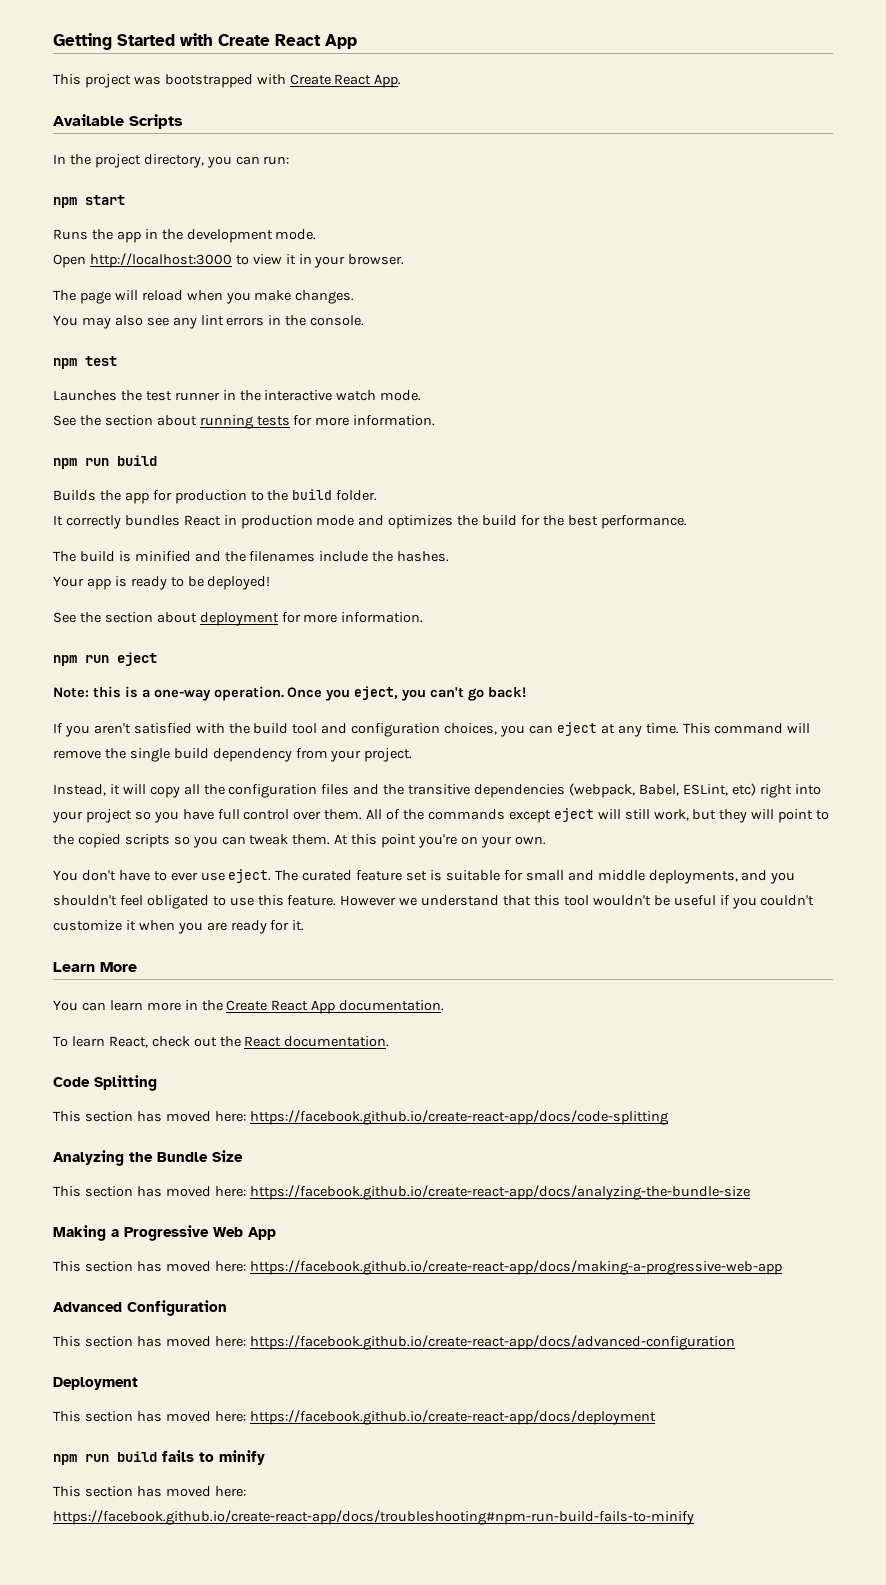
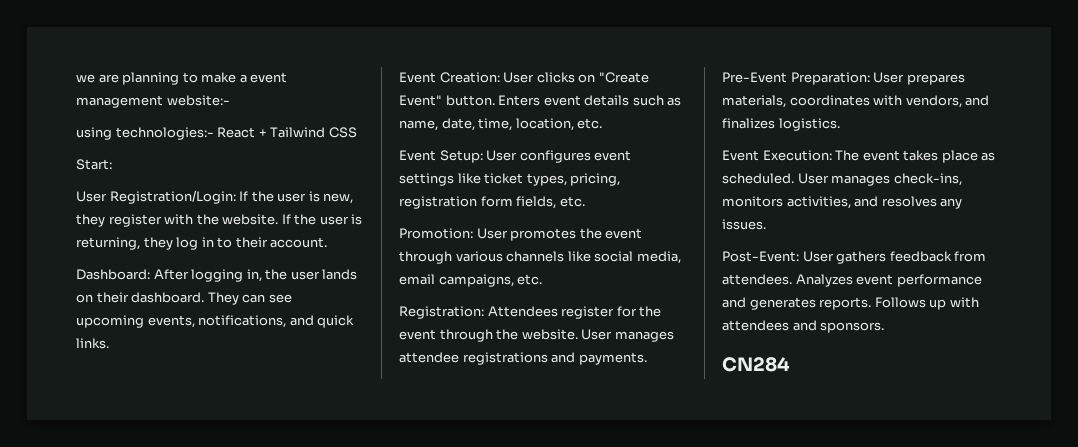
[53,33,357,50] [53,74,402,88] [53,114,183,129] [53,154,290,168] [53,195,125,208] [53,229,317,243] [53,253,405,268] [53,290,355,304] [53,315,365,329] [53,356,117,369] [53,390,422,401] [53,415,436,429] [53,455,157,469] [53,489,378,504] [53,515,687,529] [53,551,450,562] [53,576,271,590] [53,612,424,626] [53,652,157,666] [53,686,526,701] [53,722,811,737] [53,748,413,762] [53,783,821,798] [52,808,830,823] [53,834,546,848] [53,869,796,884] [53,895,815,909] [53,920,305,934] [53,962,137,972] [53,1000,445,1014] [53,1036,390,1048] [53,1075,157,1091] [53,1110,668,1125] [53,1150,243,1166] [53,1185,750,1200] [53,1225,276,1241] [53,1260,782,1275] [53,1300,227,1316] [53,1335,735,1350] [53,1377,138,1390] [53,1410,656,1425] [53,1450,265,1465] [53,1486,246,1497] [53,1510,694,1525] Getting Started with Create React App // This project was bootstrapped with Create React App. // Available Scripts // In the project directory, you can run: // npm start // Runs the app in the development mode. // Open http://localhost:3000 to view it in your browser. // The page will reload when you make changes. // You may also see any lint errors in the console. // npm test // Launches the test runner in the interactive watch mode. // See the section about running tests for more information. // npm run build // Builds the app for production to the build folder. // It correctly bundles React in production mode and optimizes the build for the best performance. // The build is minified and the filenames include the hashes. // Your app is ready to be deployed! // See the section about deployment for more information. // npm run eject // Note: this is a one-way operation. Once you eject, you can't go back! // If you aren't satisfied with the build tool and configuration choices, you can eject at any time. This command will remove the single build dependency from your project. // Instead, it will copy all the configuration files and the transitive dependencies (webpack, Babel, ESLint, etc) right into your project so you have full control over them. All of the commands except eject will still work, but they will point to the copied scripts so you can tweak them. At this point you're on your own. // You don't have to ever use eject. The curated feature set is suitable for small and middle deployments, and you shouldn't feel obligated to use this feature. However we understand that this tool wouldn't be useful if you couldn't customize it when you are ready for it. // Learn More // You can learn more in the Create React App documentation. // To learn React, check out the React documentation. // Code Splitting // This section has moved here: https://facebook.github.io/create-react-app/docs/code-splitting // Analyzing the Bundle Size // This section has moved here: https://facebook.github.io/create-react-app/docs/analyzing-the-bundle-size // Making a Progressive Web App // This section has moved here: https://facebook.github.io/create-react-app/docs/making-a-progressive-web-app // Advanced Configuration // This section has moved here: https://facebook.github.io/create-react-app/docs/advanced-configuration // Deployment // This section has moved here: https://facebook.github.io/create-react-app/docs/deployment // npm run build fails to minify // This section has moved here: https://facebook.github.io/create-react-app/docs/troubleshooting#npm-run-build-fails-to-minify -> [76,72,288,85] [76,95,230,108] [76,127,357,140] [76,159,112,170] [76,190,354,204] [76,214,363,227] [76,237,328,250] [76,269,358,282] [76,292,292,305] [76,315,355,328] [76,338,109,349] [399,72,649,83] [399,95,682,106] [399,118,603,131] [399,150,632,163] [399,173,621,186] [399,196,585,209] [399,228,643,241] [399,251,681,264] [399,274,543,287] [399,306,662,319] [399,329,674,342] [399,352,647,365] [722,72,965,85] [722,95,990,108] [722,118,840,131] [722,150,996,163] [722,173,962,186] [722,196,963,209] [722,219,766,230] [722,251,987,264] [722,274,982,287] [722,297,979,310] [722,320,885,333] [722,357,790,372] we are planning to make a event management website:- // using technologies:- React + Tailwind CSS // Start: // User Registration/Login: If the user is new, they register with the website. If the user is returning, they log in to their account. // Dashboard: After logging in, the user lands on their dashboard. They can see upcoming events, notifications, and quick links. // Event Creation: User clicks on "Create Event" button. Enters event details such as name, date, time, location, etc. // Event Setup: User configures event settings like ticket types, pricing, registration form fields, etc. // Promotion: User promotes the event through various channels like social media, email campaigns, etc. // Registration: Attendees register for the event through the website. User manages attendee registrations and payments. Pre-Event Preparation: User prepares materials, coordinates with vendors, and finalizes logistics. // Event Execution: The event takes place as scheduled. User manages check-ins, monitors activities, and resolves any issues. // Post-Event: User gathers feedback from attendees. Analyzes event performance and generates reports. Follows up with attendees and sponsors. // CN284

